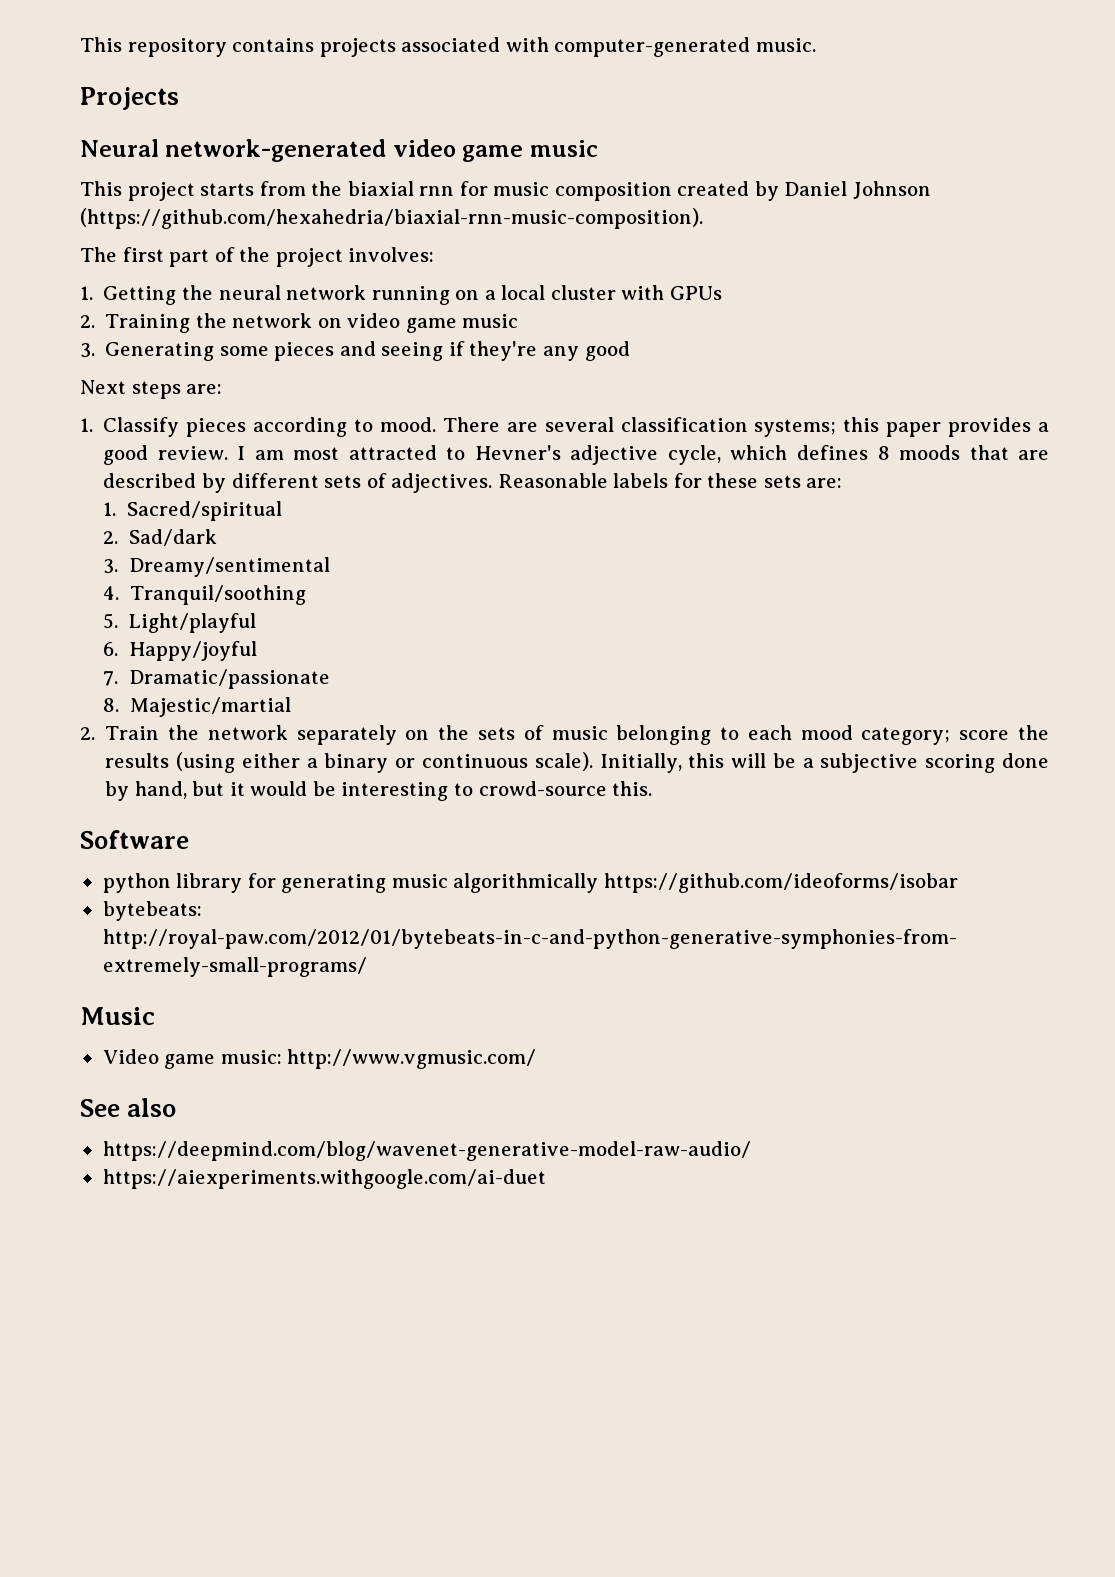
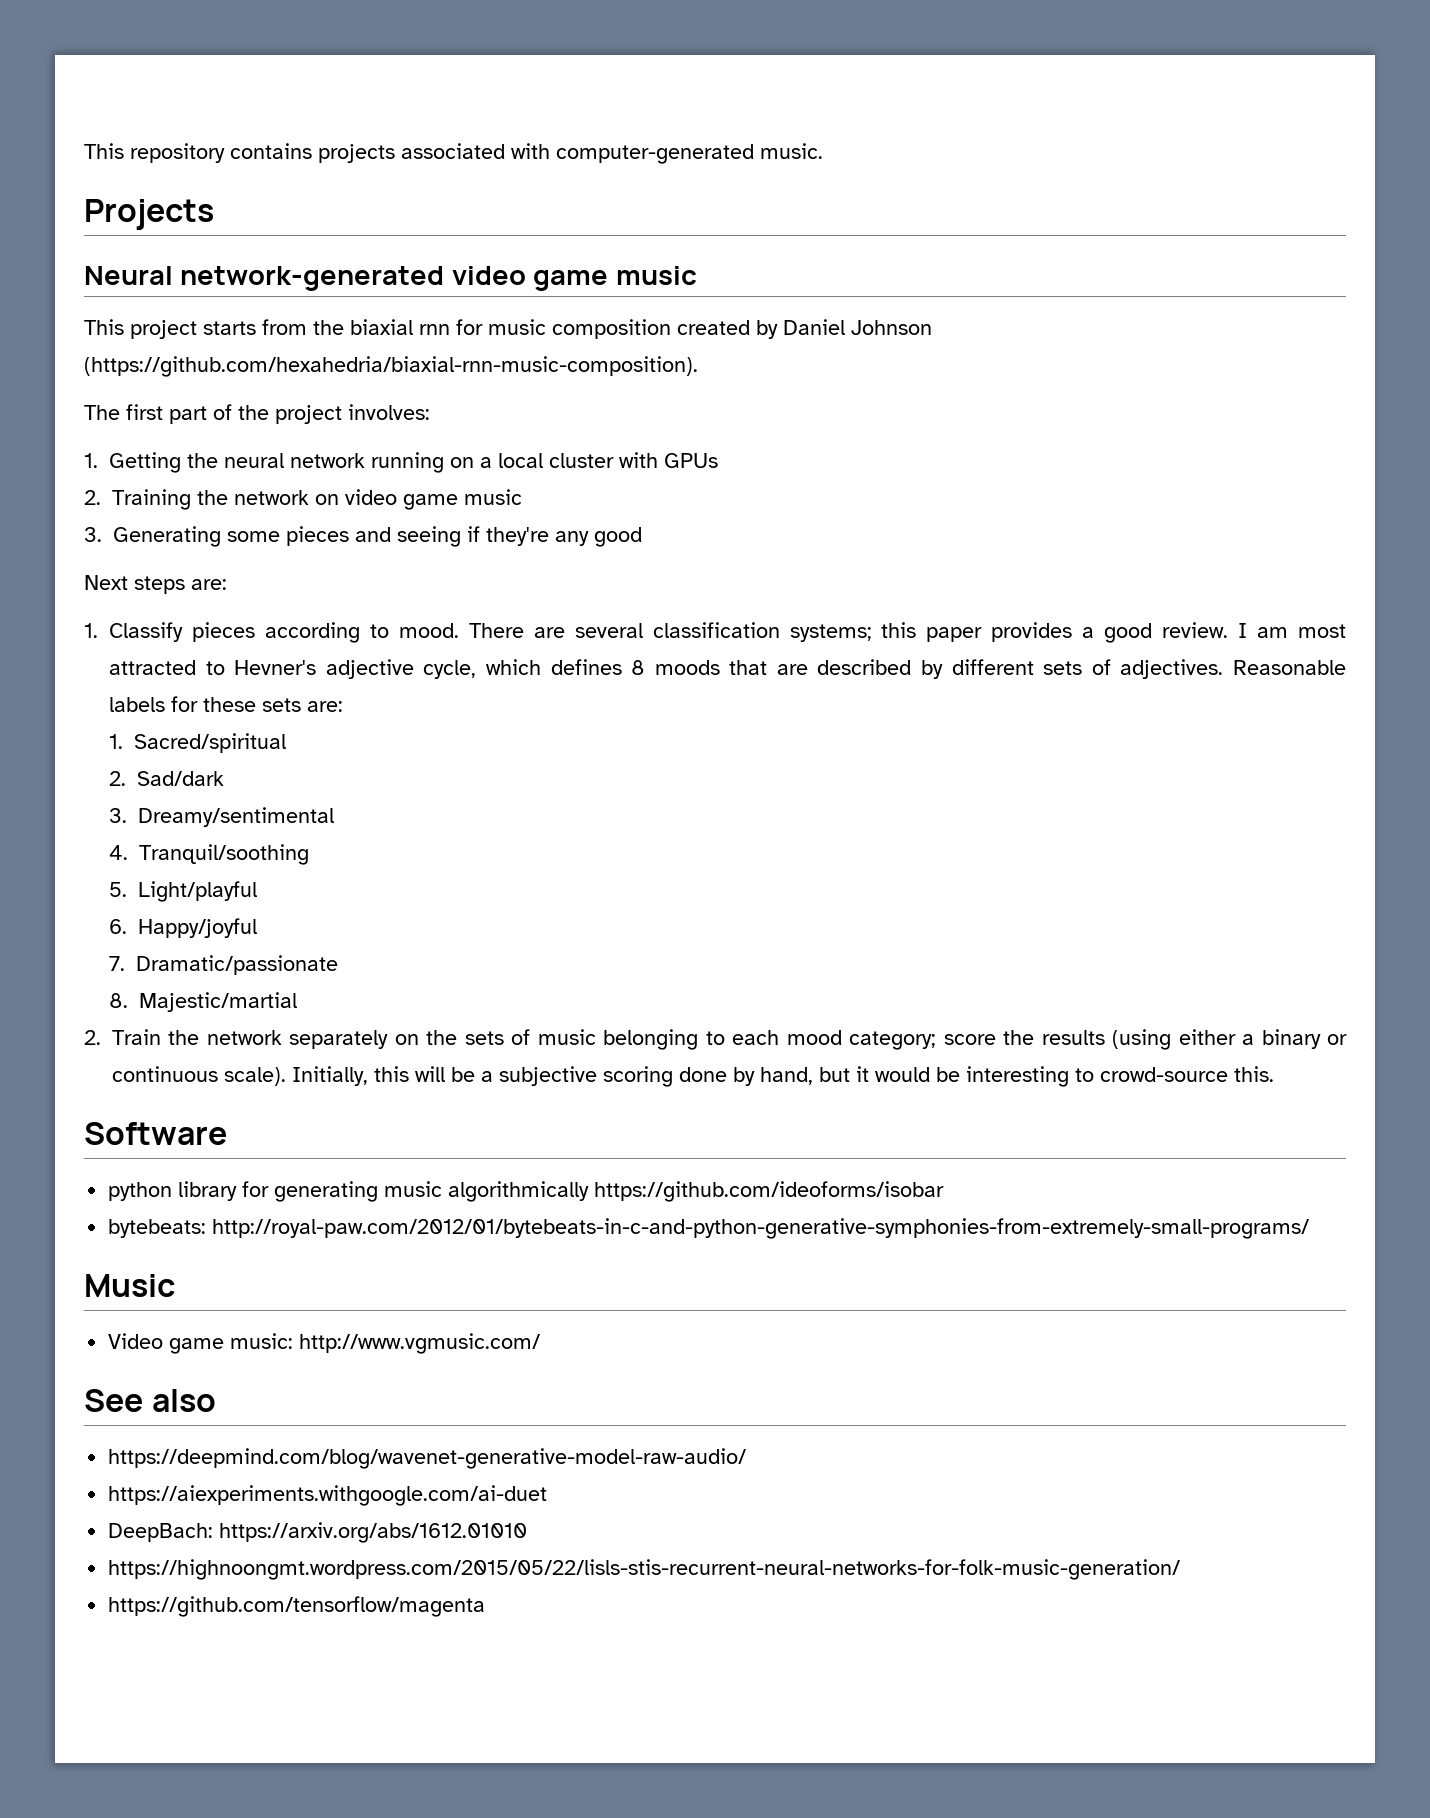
(546, 1179) none -> [108,1522,528,1543] [108,1559,1181,1580] [108,1596,486,1617] // DeepBach: https://arxiv.org/abs/1612.01010 // https://highnoongmt.wordpress.com/2015/05/22/lisls-stis-recurrent-neural-networks-for-folk-music-generation/ // https://github.com/tensorflow/magenta

